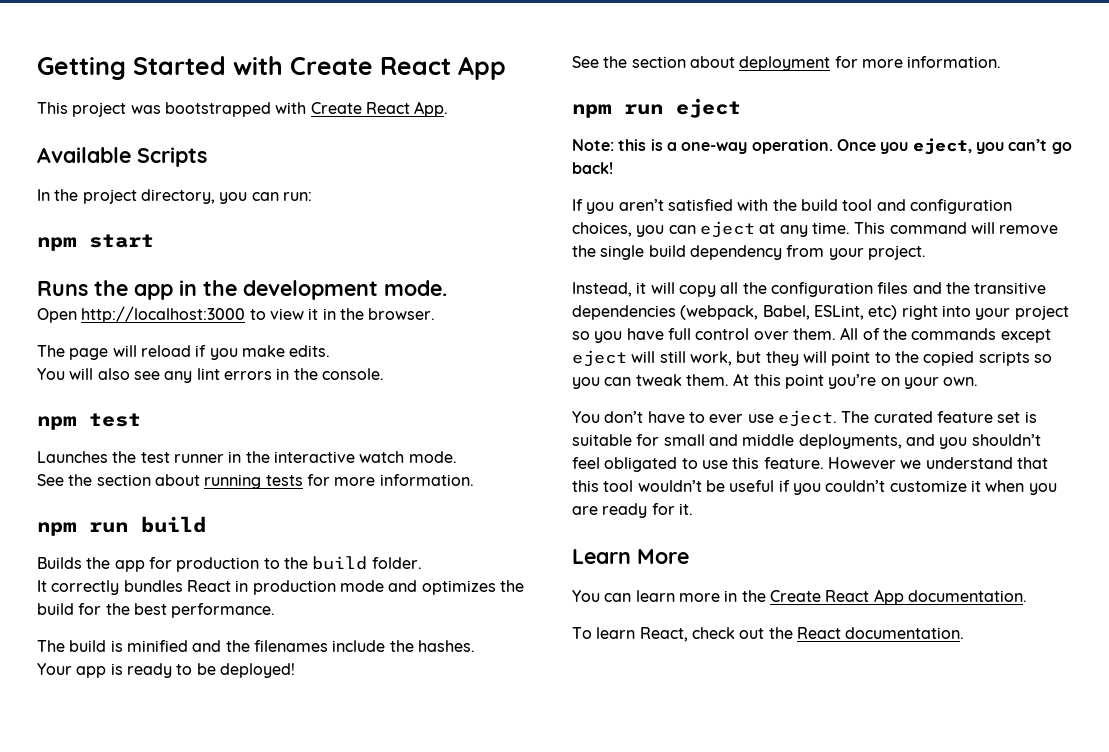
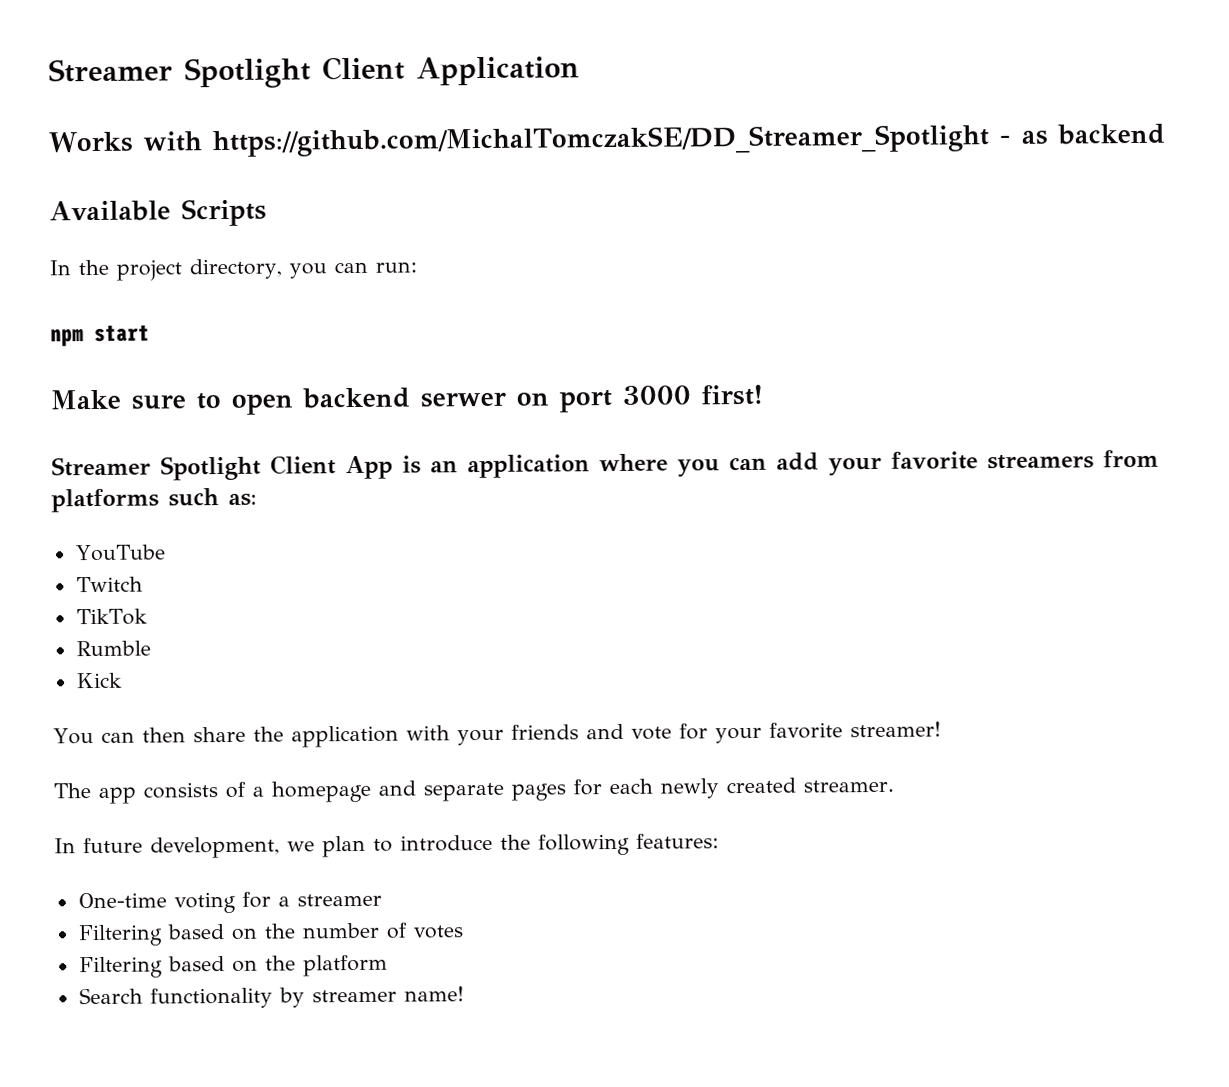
[37,56,506,80] [37,101,449,117] Getting Started with Create React App // This project was bootstrapped with Create React App. -> [48,56,580,89] [48,123,1165,158] Streamer Spotlight Client Application // Works with https://github.com/MichalTomczakSE/DD_Streamer_Spotlight - as backend
[37,280,447,300] [37,306,436,323] [37,345,331,360] [37,368,384,383] [37,413,141,430] [37,451,457,463] [37,474,474,489] [37,516,206,536] [37,556,422,572] [37,580,524,595] [37,603,276,618] [37,640,475,652] [37,663,295,678] [572,56,1002,71] [572,98,741,118] [572,138,1072,155] [572,162,613,174] [572,199,1012,214] [572,221,1059,238] [572,245,926,260] [572,282,1047,297] [572,305,1069,320] [572,327,1051,343] [572,350,1052,367] [572,373,979,389] [572,410,1037,427] [572,434,1041,449] [572,457,1048,472] [572,480,1057,495] [572,503,693,518] [572,549,689,564] [572,589,1027,605] [572,627,965,642] Runs the app in the development mode. // Open http://localhost:3000 to view it in the browser. // The page will reload if you make edits. // You will also see any lint errors in the console. // npm test // Launches the test runner in the interactive watch mode. // See the section about running tests for more information. // npm run build // Builds the app for production to the build folder. // It correctly bundles React in production mode and optimizes the build for the best performance. // The build is minified and the filenames include the hashes. // Your app is ready to be deployed! // See the section about deployment for more information. // npm run eject // Note: this is a one-way operation. Once you eject, you can’t go back! // If you aren’t satisfied with the build tool and configuration choices, you can eject at any time. This command will remove the single build dependency from your project. // Instead, it will copy all the configuration files and the transitive dependencies (webpack, Babel, ESLint, etc) right into your project so you have full control over them. All of the commands except eject will still work, but they will point to the copied scripts so you can tweak them. At this point you’re on your own. // You don’t have to ever use eject. The curated feature set is suitable for small and middle deployments, and you shouldn’t feel obligated to use this feature. However we understand that this tool wouldn’t be useful if you couldn’t customize it when you are ready for it. // Learn More // You can learn more in the Create React App documentation. // To learn React, check out the React documentation. -> [50,384,763,415] [51,449,1159,481] [51,488,257,513] [74,544,166,562] [75,576,143,593] [75,608,148,626] [75,640,151,657] [75,672,123,689] [53,721,941,748] [53,777,894,804] [54,833,719,859] [77,891,382,914] [77,922,464,947] [78,954,388,979] [78,986,464,1009] Make sure to open backend serwer on port 3000 first! // Streamer Spotlight Client App is an application where you can add your favorite streamers from platforms such as: // YouTube // Twitch // TikTok // Rumble // Kick // You can then share the application with your friends and vote for your favorite streamer! // The app consists of a homepage and separate pages for each newly created streamer. // In future development, we plan to introduce the following features: // One-time voting for a streamer // Filtering based on the number of votes // Filtering based on the platform // Search functionality by streamer name!

